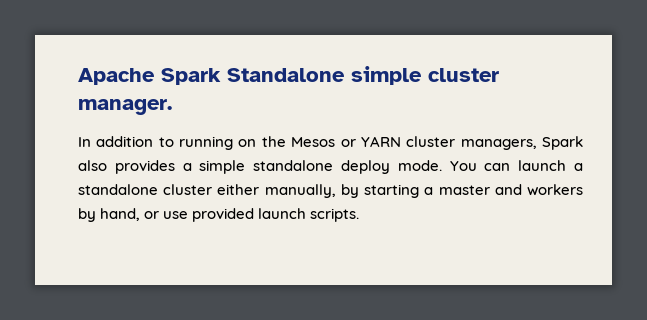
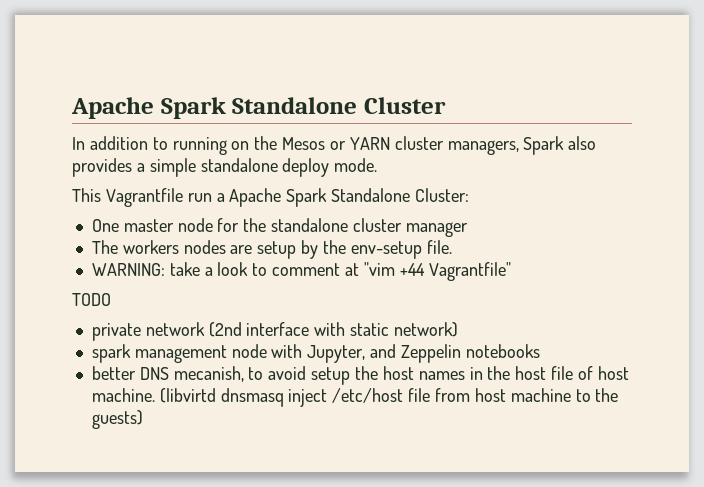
[78,66,499,85] [78,99,172,115] Apache Spark Standalone simple cluster manager. -> [71,97,446,119] Apache Spark Standalone Cluster
[449,160,583,171] [78,184,583,198] [78,208,360,222] You can launch a standalone cluster either manually, by starting a master and workers by hand, or use provided launch scripts. -> [72,188,470,207] [91,218,468,237] [91,240,452,259] [91,262,511,281] [72,293,111,306] [91,322,458,341] [91,344,540,363] [91,366,629,385] [91,388,619,407] [91,410,143,429] // This Vagrantfile run a Apache Spark Standalone Cluster: // One master node for the standalone cluster manager // The workers nodes are setup by the env-setup file. // WARNING: take a look to comment at "vim +44 Vagrantfile" // TODO // private network (2nd interface with static network) // spark management node with Jupyter, and Zeppelin notebooks // better DNS mecanish, to avoid setup the host names in the host file of host machine. (libvirtd dnsmasq inject /etc/host file from host machine to the guests)

